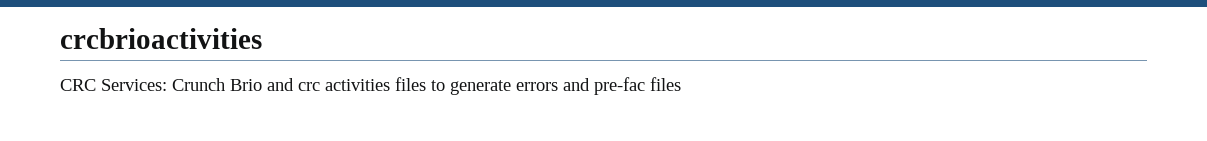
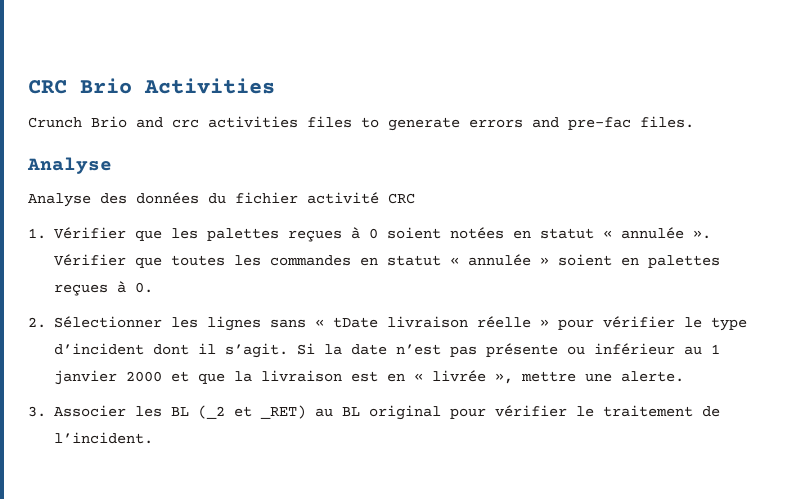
[60,28,262,49] [60,79,167,91] crcbrioactivities // CRC Services: -> [28,78,275,94] CRC Brio Activities //
[650,77,681,91] files -> [640,116,694,128] [27,157,112,174] [28,192,415,207] [28,227,711,242] [53,254,720,268] [53,281,153,296] [28,316,747,331] [53,343,720,358] [53,370,684,385] [28,405,720,420] [53,432,153,444] files. // Analyse // Analyse des données du fichier activité CRC // 1. Vérifier que les palettes reçues à 0 soient notées en statut « annulée ». Vérifier que toutes les commandes en statut « annulée » soient en palettes reçues à 0. // 2. Sélectionner les lignes sans « tDate livraison réelle » pour vérifier le type d’incident dont il s’agit. Si la date n’est pas présente ou inférieur au 1 janvier 2000 et que la livraison est en « livrée », mettre une alerte. // 3. Associer les BL (_2 et _RET) au BL original pour vérifier le traitement de l’incident.

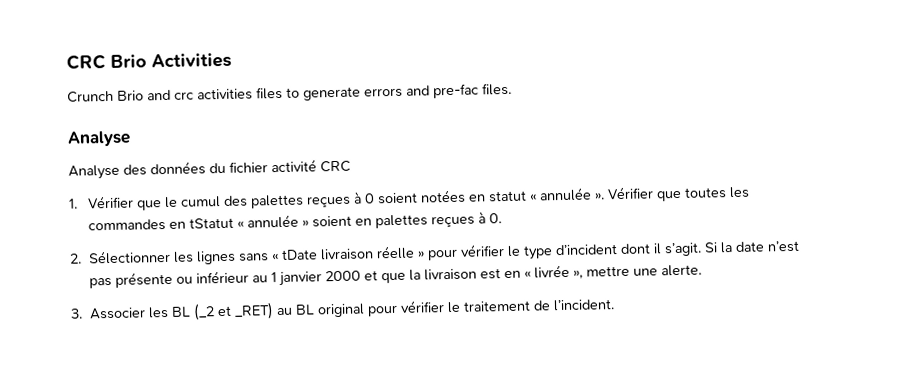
[170,228,198,239] les -> [165,195,249,209] le cumul des
[386,255,441,266] statut -> [189,217,235,229] tStatut

